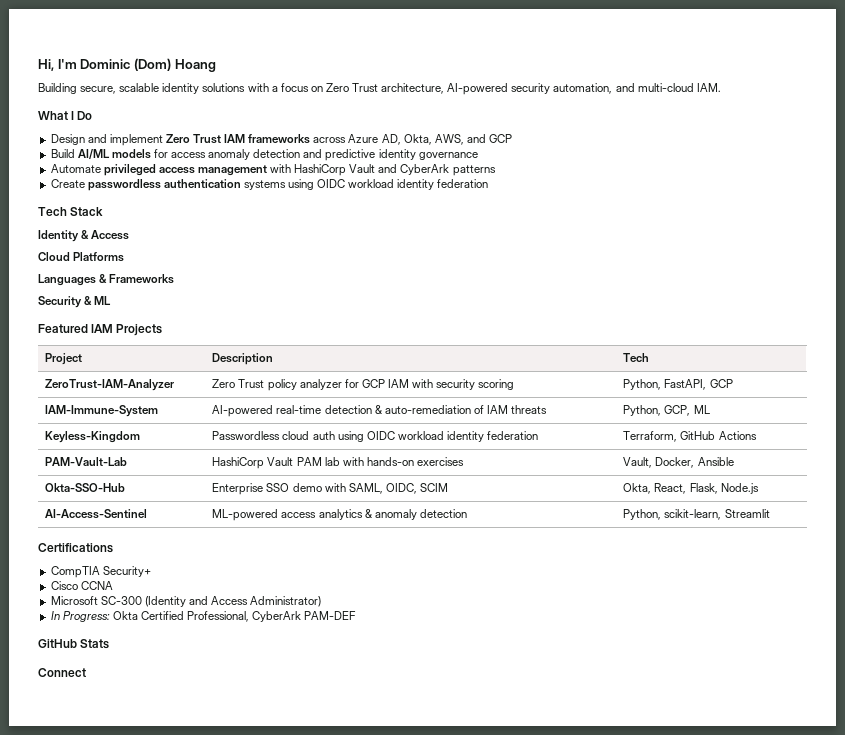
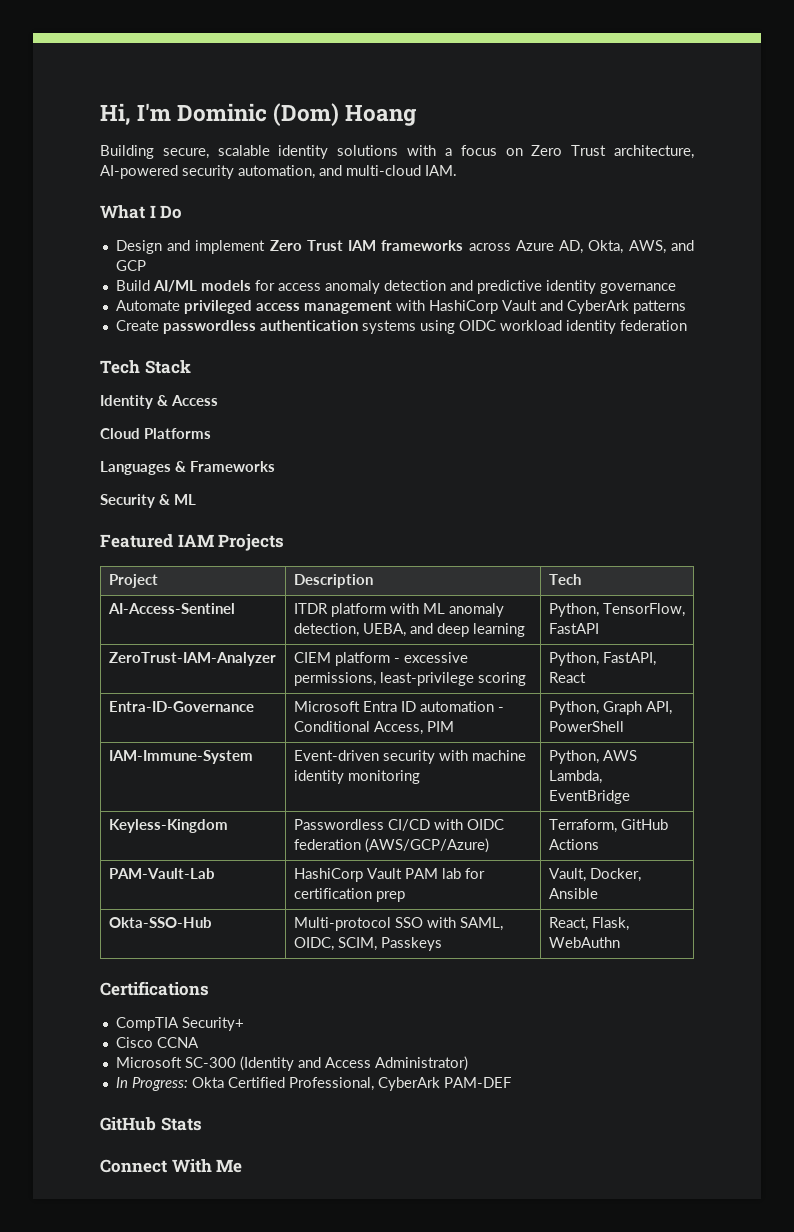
[45,379,175,391] [212,379,515,391] [623,379,733,390] [45,405,159,417] [212,405,548,417] [623,405,710,416] [45,431,141,443] [212,431,539,442] ZeroTrust-IAM-Analyzer | Zero Trust policy analyzer for GCP IAM with security scoring | Python, FastAPI, GCP // IAM-Immune-System | AI-powered real-time detection & auto-remediation of IAM threats | Python, GCP, ML // Keyless-Kingdom | Passwordless cloud auth using OIDC workload identity federation -> [107,603,235,614] [293,603,504,617] [293,623,525,637] [548,603,685,617] [548,623,599,634] [108,652,276,666] [293,652,468,666] [293,672,526,686] [548,652,656,666] [548,672,586,683] [108,701,254,712] [293,701,504,712] [293,721,454,735] [548,701,672,715] [548,721,624,732] [108,750,253,764] [293,750,526,764] [293,770,420,784] [548,750,637,764] [548,770,602,784] [548,790,630,804] [108,819,228,833] [293,819,504,831] [293,838,489,853] AI-Access-Sentinel | ITDR platform with ML anomaly detection, UEBA, and deep learning | Python, TensorFlow, FastAPI // ZeroTrust-IAM-Analyzer | CIEM platform - excessive permissions, least-privilege scoring | Python, FastAPI, React // Entra-ID-Governance | Microsoft Entra ID automation - Conditional Access, PIM | Python, Graph API, PowerShell // IAM-Immune-System | Event-driven security with machine identity monitoring | Python, AWS Lambda, EventBridge // Keyless-Kingdom | Passwordless CI/CD with OIDC federation (AWS/GCP/Azure)
[342,457,464,466] with hands-on exercises -> [464,868,485,879] [293,888,405,902] for certification prep
[212,483,448,495] [623,483,759,494] [45,509,148,519] [212,509,467,521] [623,509,770,520] Enterprise SSO demo with SAML, OIDC, SCIM | Okta, React, Flask, Node.js // AI-Access-Sentinel | ML-powered access analytics & anomaly detection | Python, scikit-learn, Streamlit -> [293,917,503,931] [293,937,442,951] [548,917,629,931] [548,937,620,948] Multi-protocol SSO with SAML, OIDC, SCIM, Passkeys | React, Flask, WebAuthn
(86, 672) none -> [171,1159,243,1173] With Me

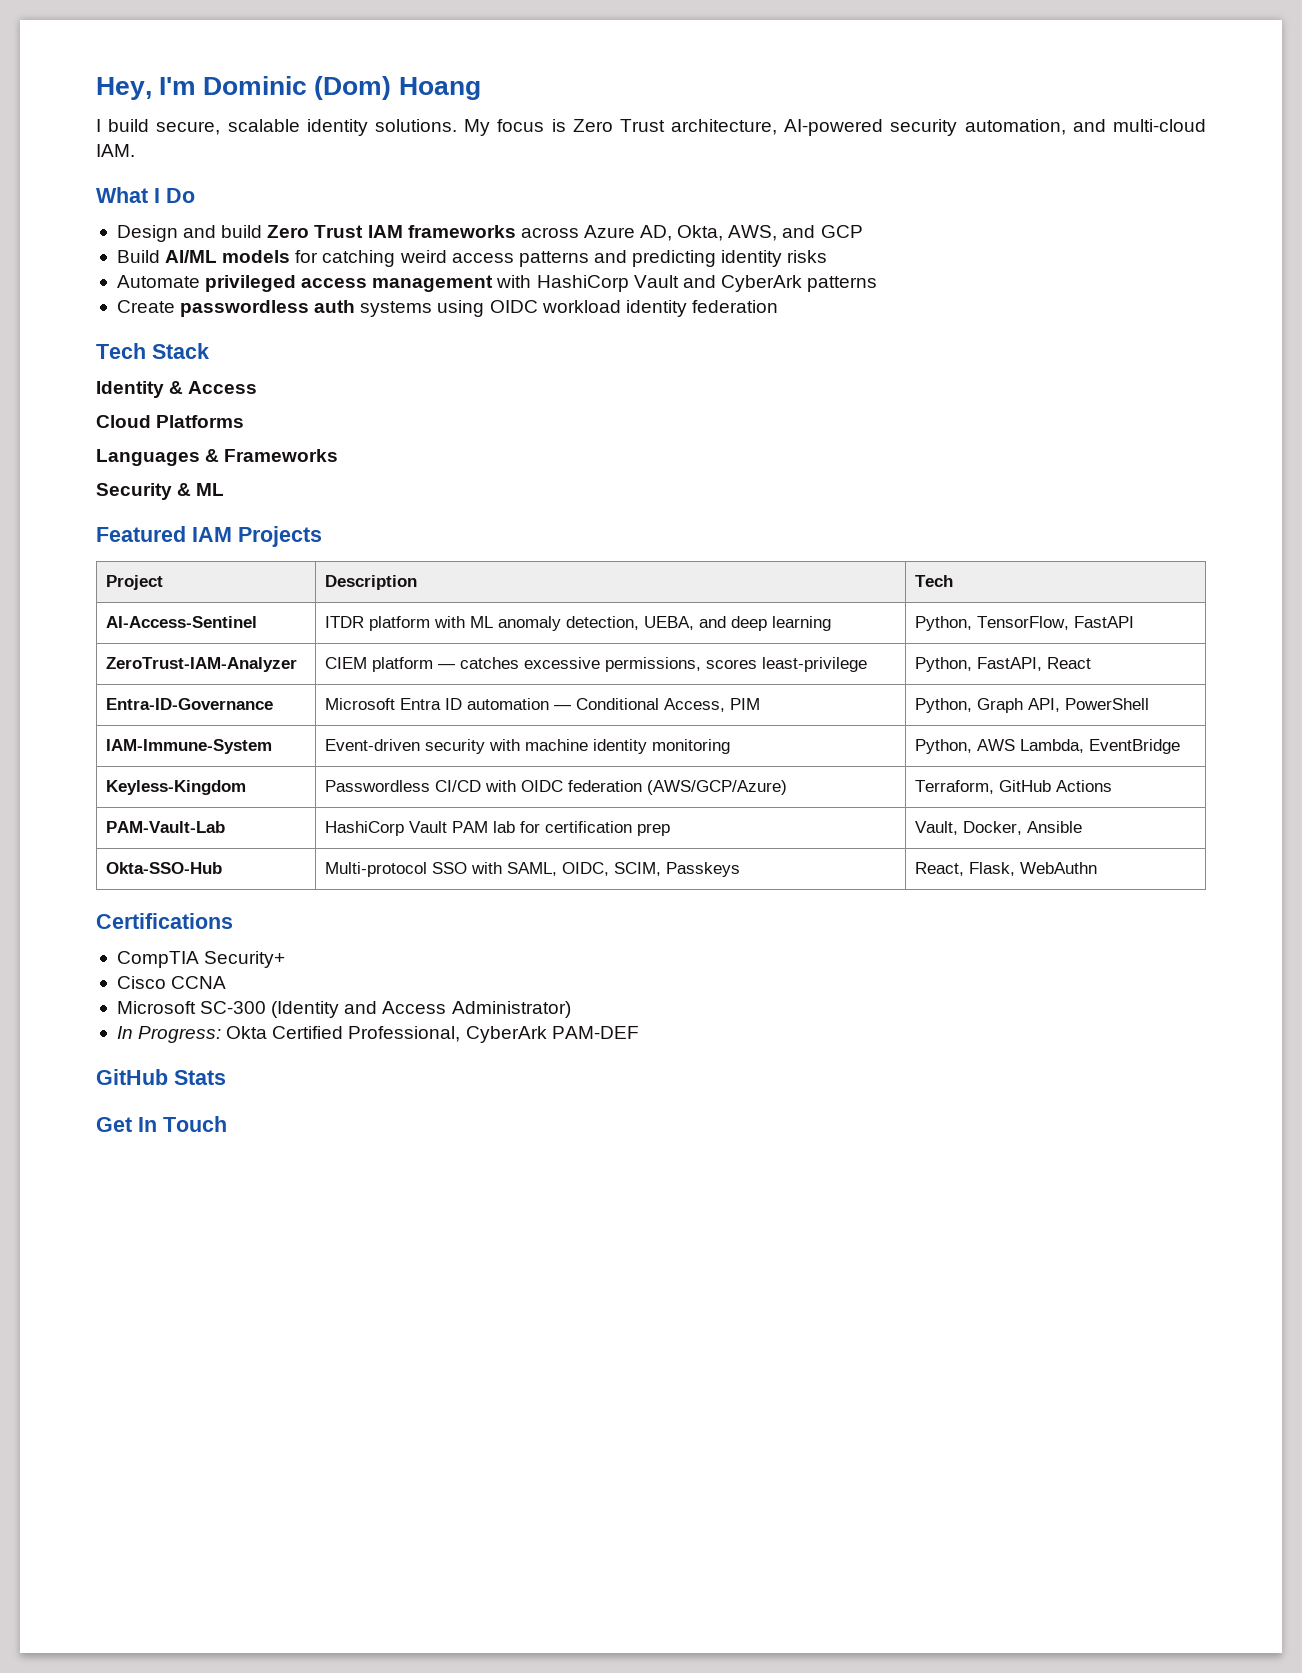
[100,103,131,125] Hi, -> [96,77,152,100] Hey,
[100,145,154,159] Building -> [96,119,150,132] I build
[337,145,523,156] solutions with a focus on -> [374,119,566,136] solutions. My focus is
[195,240,266,254] implement -> [221,225,263,238] build
[277,280,676,294] access anomaly detection and predictive identity governance -> [322,250,828,267] catching weird access patterns and predicting identity risks
[259,320,358,331] authentication -> [314,300,356,313] auth
[393,658,400,663] - -> [438,657,520,669] — catches
(376, 679) none -> [706,659,758,669] scores
[477,672,526,686] scoring -> (868, 664) none
[497,707,504,712] - -> [554,705,572,710] —
[100,1159,243,1173] Connect With Me -> [96,1116,227,1132] Get In Touch

